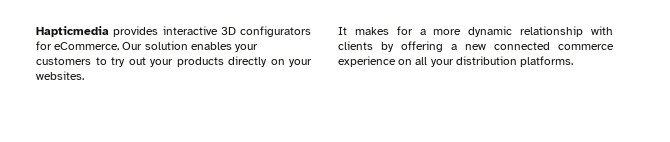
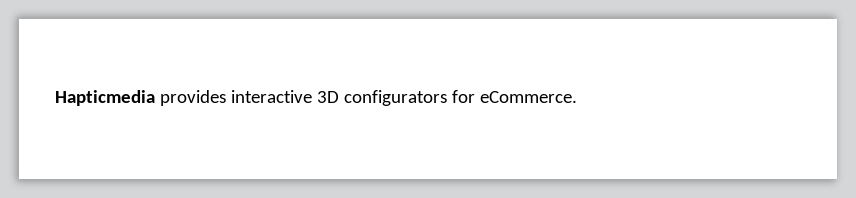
[122,41,259,52] [36,56,312,67] [36,71,84,80] [338,26,613,37] [338,41,614,52] [338,56,574,67] Our solution enables your customers to try out your products directly on your websites. // It makes for a more dynamic relationship with clients by offering a new connected commerce experience on all your distribution platforms. -> (577, 97) none

